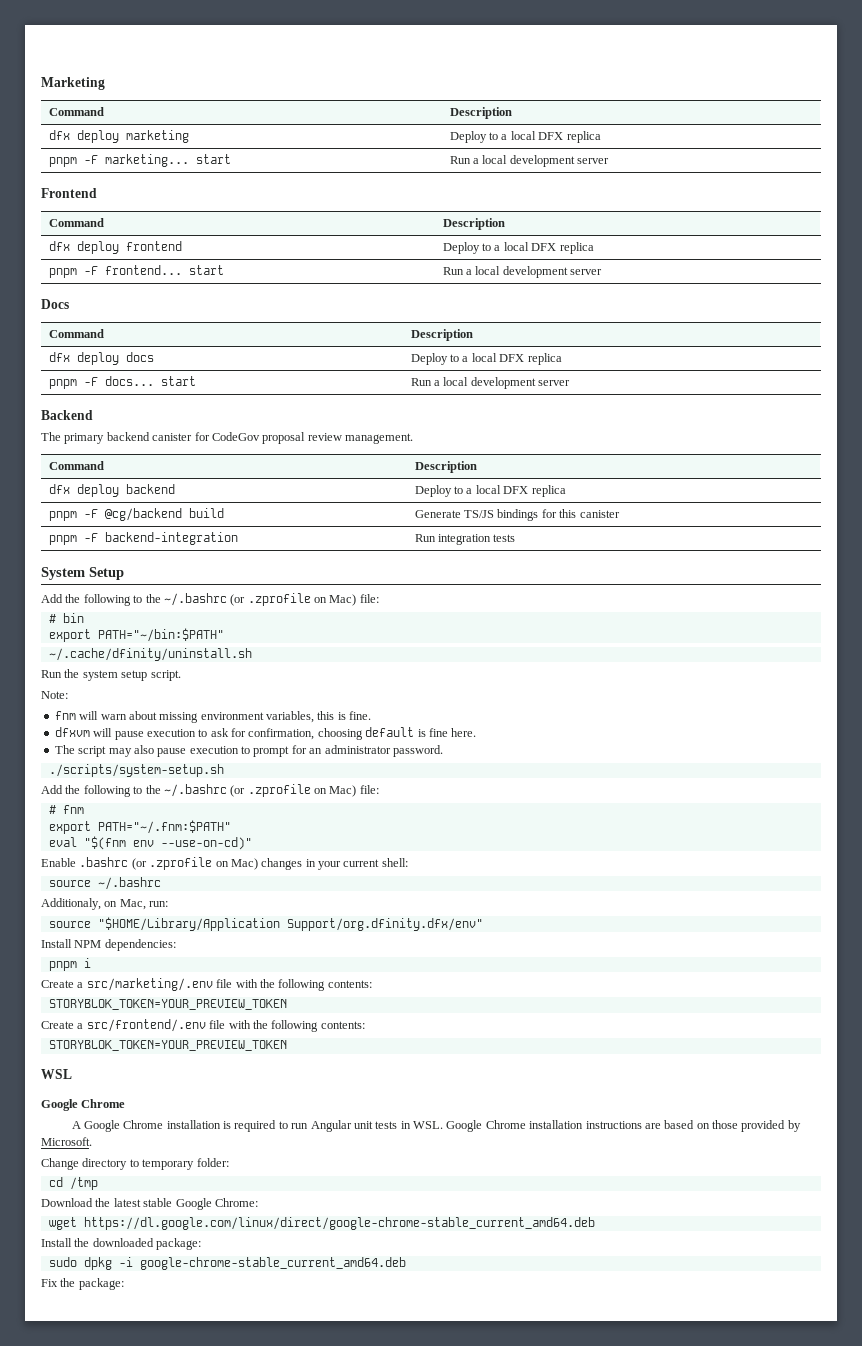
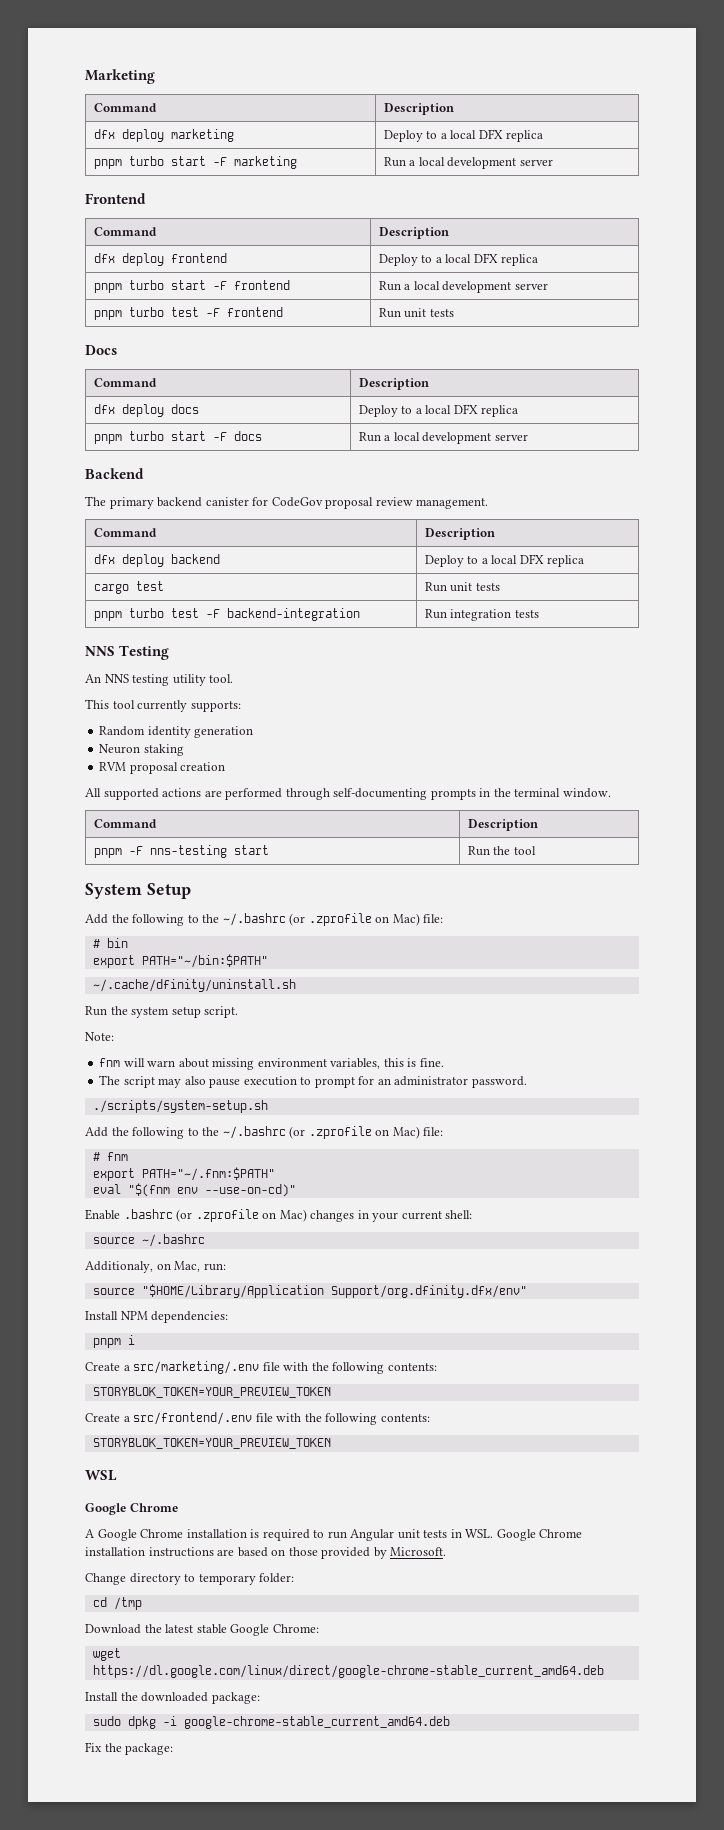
[83,154,231,167] -F marketing... start -> [128,156,297,169] turbo start -F marketing
[83,265,224,275] [442,266,603,278] -F frontend... start | Run a local development server -> [128,280,290,290] [378,281,548,293] [93,307,283,320] [378,308,454,318] turbo start -F frontend | Run a local development server // pnpm turbo test -F frontend | Run unit tests
[83,376,196,386] -F docs... start -> [128,431,262,441] turbo start -F docs
[48,508,224,521] [414,509,620,521] [48,535,77,545] pnpm -F @cg/backend build | Generate TS/JS bindings for this canister // pnpm -> [93,581,164,594] [424,582,500,592] [93,608,199,621] cargo test | Run unit tests // pnpm turbo test
(516, 538) none -> [85,645,170,660] [85,674,234,686] [85,699,241,712] [99,726,254,738] [99,744,184,756] [99,762,226,774] [85,788,611,800] [93,819,157,828] [467,819,538,831] [93,845,269,858] [467,846,536,856] // NNS Testing // An NNS testing utility tool. // This tool currently supports: // Random identity generation // Neuron staking // RVM proposal creation // All supported actions are performed through self-documenting prompts in the terminal window. // Command | Description // pnpm -F nns-testing start | Run the tool
[54,727,477,740] // dfxvm will pause execution to ask for confirmation, choosing default is fine here. -> (444, 1062) none

